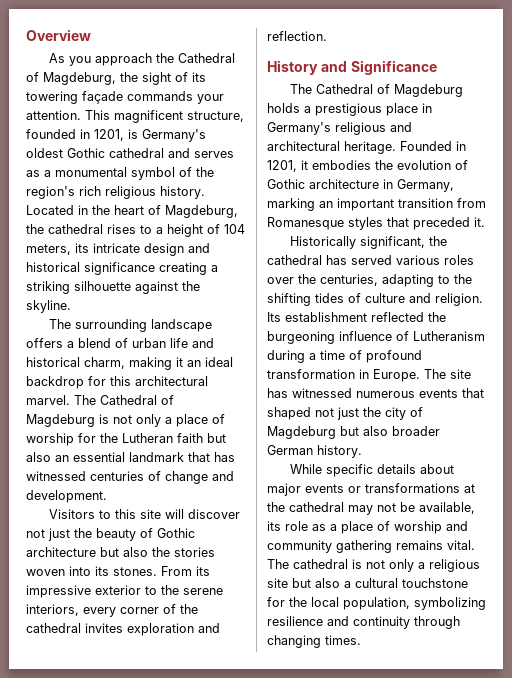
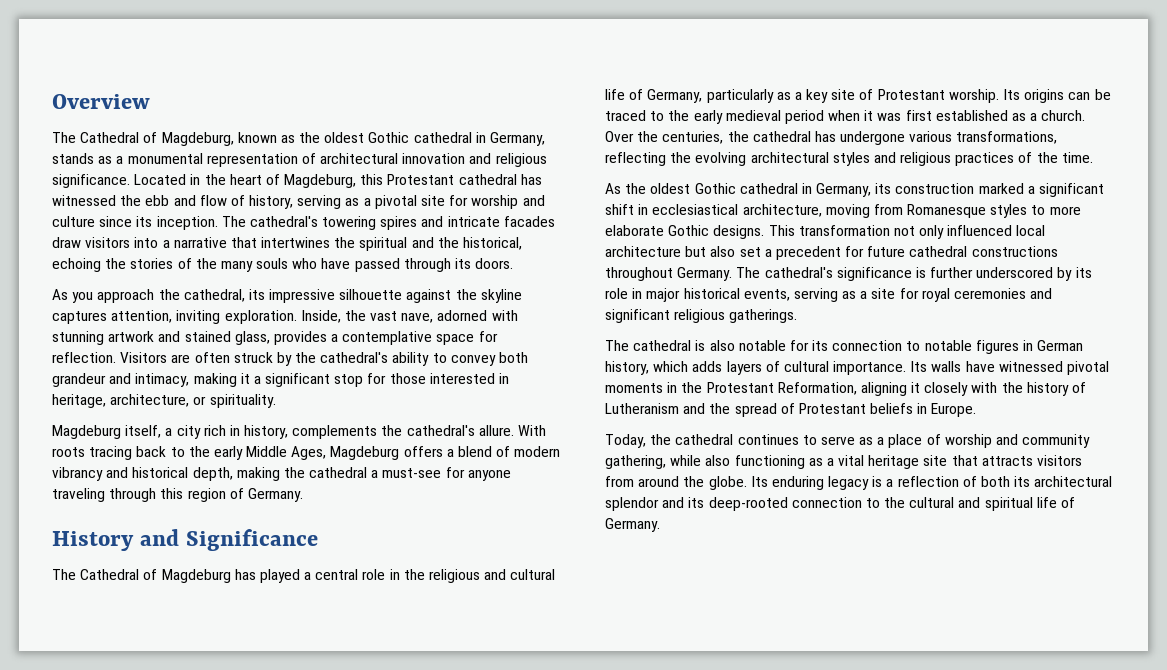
[49,53,236,66] [26,72,206,85] [26,91,224,104] [26,110,244,123] [26,129,206,142] [26,148,234,158] [26,167,214,180] [26,186,205,199] As you approach the Cathedral of Magdeburg, the sight of its towering façade commands your attention. This magnificent structure, founded in 1201, is Germany's oldest Gothic cathedral and serves as a monumental symbol of the region's rich religious history. -> [52,132,546,146] [52,153,547,167] [52,174,130,188] The Cathedral of Magdeburg, known as the oldest Gothic cathedral in Germany, stands as a monumental representation of architectural innovation and religious significance.
[26,224,245,237] [26,243,210,256] [26,262,218,275] [26,281,200,294] [26,300,71,313] [49,319,213,332] [26,338,214,348] [26,357,233,370] [26,376,208,389] [26,395,174,405] [26,414,225,427] [26,433,226,446] [26,452,235,462] [26,471,234,484] [26,490,107,503] [49,509,241,519] [26,528,195,541] [26,547,215,557] [26,566,210,576] [26,585,223,598] [26,604,198,617] [26,623,220,636] [267,31,327,41] the cathedral rises to a height of 104 meters, its intricate design and historical significance creating a striking silhouette against the skyline. // The surrounding landscape offers a blend of urban life and historical charm, making it an ideal backdrop for this architectural marvel. The Cathedral of Magdeburg is not only a place of worship for the Lutheran faith but also an essential landmark that has witnessed centuries of change and development. // Visitors to this site will discover not just the beauty of Gothic architecture but also the stories woven into its stones. From its impressive exterior to the serene interiors, every corner of the cathedral invites exploration and reflection. -> [360,174,542,185] [52,195,545,209] [52,216,555,230] [52,237,523,251] [52,258,514,272] [52,289,522,303] [52,310,518,324] [52,331,498,345] [52,352,529,366] [52,373,510,387] [52,394,276,408] [52,425,547,439] [52,446,561,460] [52,467,511,481] [52,488,303,502] this Protestant cathedral has witnessed the ebb and flow of history, serving as a pivotal site for worship and culture since its inception. The cathedral's towering spires and intricate facades draw visitors into a narrative that intertwines the spiritual and the historical, echoing the stories of the many souls who have passed through its doors. // As you approach the cathedral, its impressive silhouette against the skyline captures attention, inviting exploration. Inside, the vast nave, adorned with stunning artwork and stained glass, provides a contemplative space for reflection. Visitors are often struck by the cathedral's ability to convey both grandeur and intimacy, making it a significant stop for those interested in heritage, architecture, or spirituality. // Magdeburg itself, a city rich in history, complements the cathedral's allure. With roots tracing back to the early Middle Ages, Magdeburg offers a blend of modern vibrancy and historical depth, making the cathedral a must-see for anyone traveling through this region of Germany.
[267,103,432,116] [267,122,412,135] [267,141,466,154] [267,160,468,172] [267,179,454,192] [267,198,486,211] [267,217,485,230] [290,236,448,249] [267,255,474,265] [267,274,472,287] [267,293,483,306] [267,312,446,322] [267,331,485,344] [267,350,422,363] [267,369,471,382] [267,388,484,398] [267,407,423,420] [267,426,440,439] [267,445,362,458] [290,464,455,477] [267,483,475,496] [267,502,475,515] [267,521,308,531] holds a prestigious place in Germany's religious and architectural heritage. Founded in 1201, it embodies the evolution of Gothic architecture in Germany, marking an important transition from Romanesque styles that preceded it. // Historically significant, the cathedral has served various roles over the centuries, adapting to the shifting tides of culture and religion. Its establishment reflected the burgeoning influence of Lutheranism during a time of profound transformation in Europe. The site has witnessed numerous events that shaped not just the city of Magdeburg but also broader German history. // While specific details about major events or transformations at the cathedral may not be available, its role -> [234,569,556,583] [605,89,1111,103] [605,110,1086,124] [605,131,1058,145] [605,152,1093,166] [605,183,1105,197] [605,204,1081,218] [605,225,1046,239] [605,246,1058,260] [605,267,1092,281] [605,288,1053,302] [605,309,798,323] [605,340,1084,354] [605,361,1110,375] [605,382,1087,396] [605,403,977,417] [605,434,855,448] has played a central role in the religious and cultural life of Germany, particularly as a key site of Protestant worship. Its origins can be traced to the early medieval period when it was first established as a church. Over the centuries, the cathedral has undergone various transformations, reflecting the evolving architectural styles and religious practices of the time. // As the oldest Gothic cathedral in Germany, its construction marked a significant shift in ecclesiastical architecture, moving from Romanesque styles to more elaborate Gothic designs. This transformation not only influenced local architecture but also set a precedent for future cathedral constructions throughout Germany. The cathedral's significance is further underscored by its role in major historical events, serving as a site for royal ceremonies and significant religious gatherings. // The cathedral is also notable for its connection to notable figures in German history, which adds layers of cultural importance. Its walls have witnessed pivotal moments in the Protestant Reformation, aligning it closely with the history of Lutheranism and the spread of Protestant beliefs in Europe. // Today, the cathedral continues to serve
[336,540,475,553] [267,559,480,572] [267,578,468,588] [267,597,486,610] [267,616,460,629] [267,635,361,648] gathering remains vital. The cathedral is not only a religious site but also a cultural touchstone for the local population, symbolizing resilience and continuity through changing times. -> [605,455,1083,469] [605,476,1113,490] [605,497,1076,511] [605,518,660,532] gathering, while also functioning as a vital heritage site that attracts visitors from around the globe. Its enduring legacy is a reflection of both its architectural splendor and its deep-rooted connection to the cultural and spiritual life of Germany.

